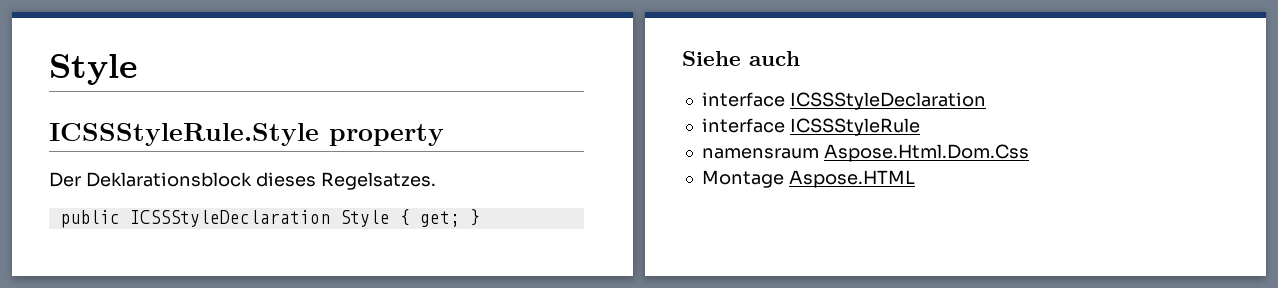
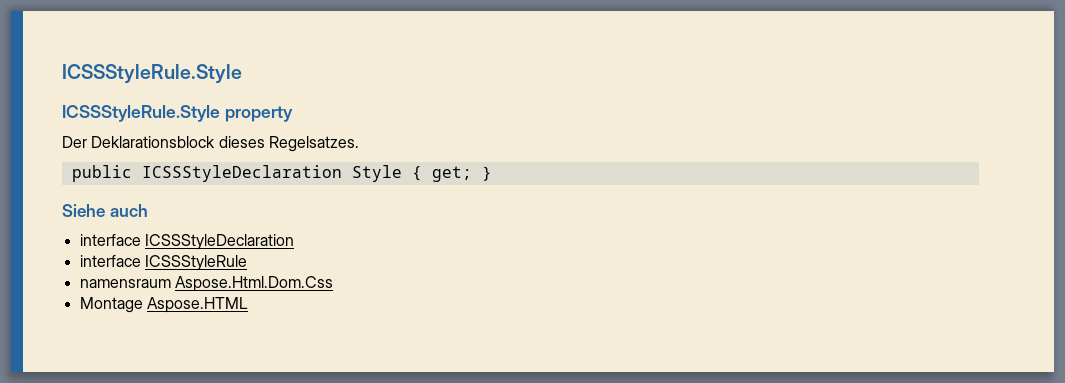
[49,54,137,85] Style -> [62,64,242,83] ICSSStyleRule.Style

